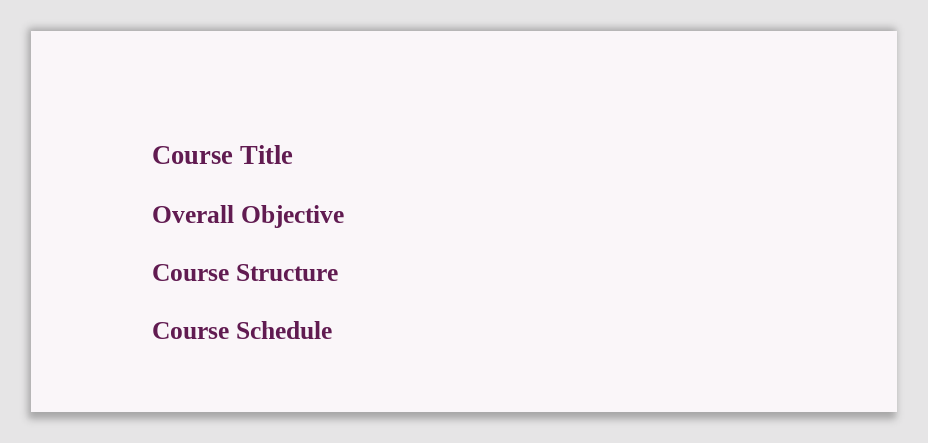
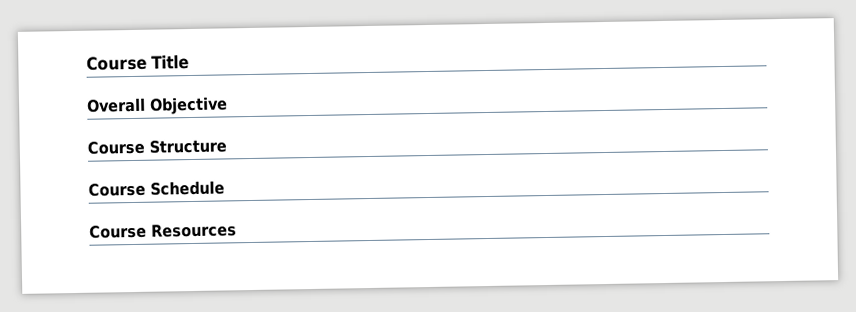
(332, 330) none -> [89,223,237,239] // Course Resources

